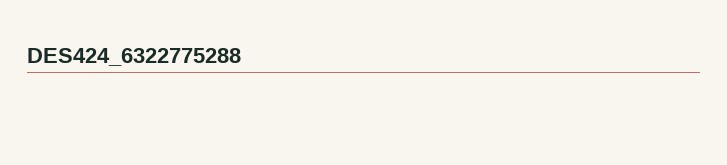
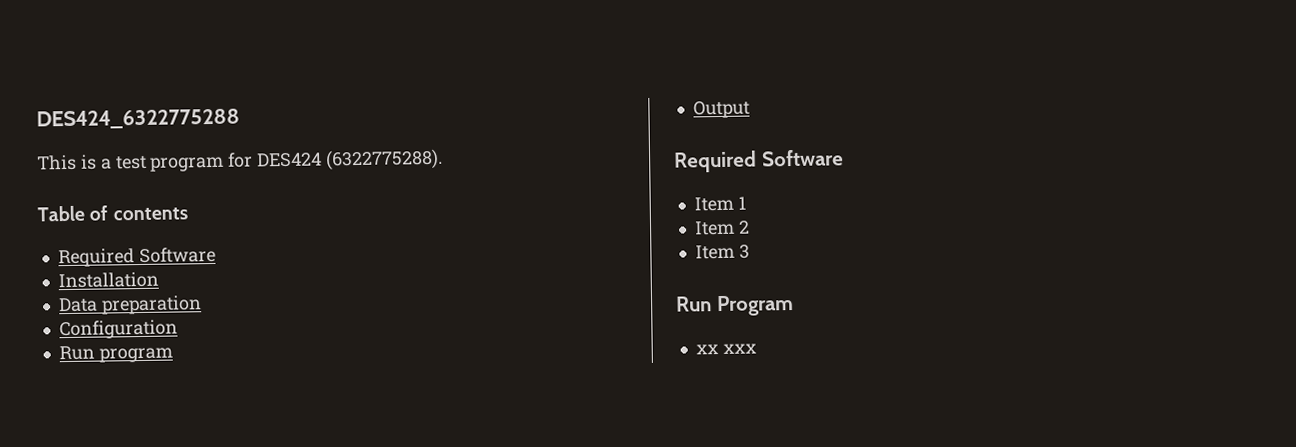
(241, 57) none -> [37,148,444,172] [37,205,188,222] [57,246,216,268] [57,271,159,289] [57,295,202,315] [58,319,178,340] [58,345,173,363] [692,100,750,119] [674,149,844,173] [693,196,746,212] [693,220,750,236] [694,244,750,260] [676,295,794,317] [695,343,757,355] // This is a test program for DES424 (6322775288). // Table of contents // Required Software // Installation // Data preparation // Configuration // Run program // Output // Required Software // Item 1 // Item 2 // Item 3 // Run Program // xx xxx

